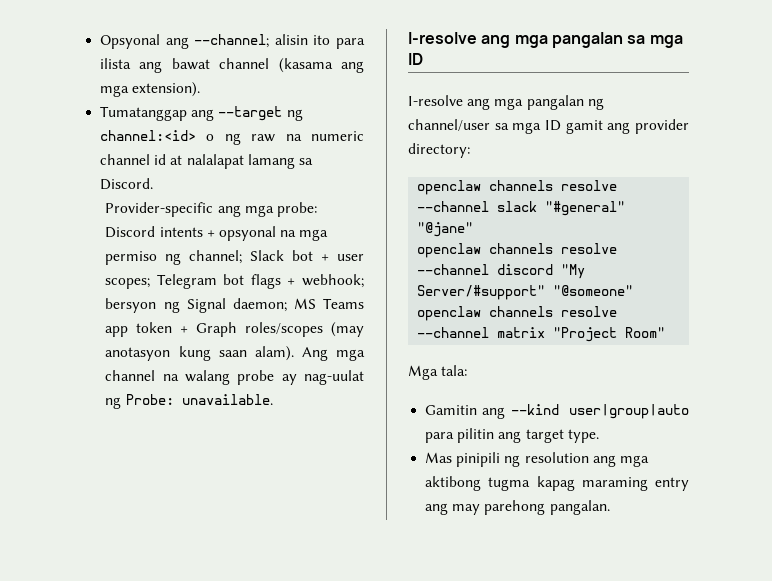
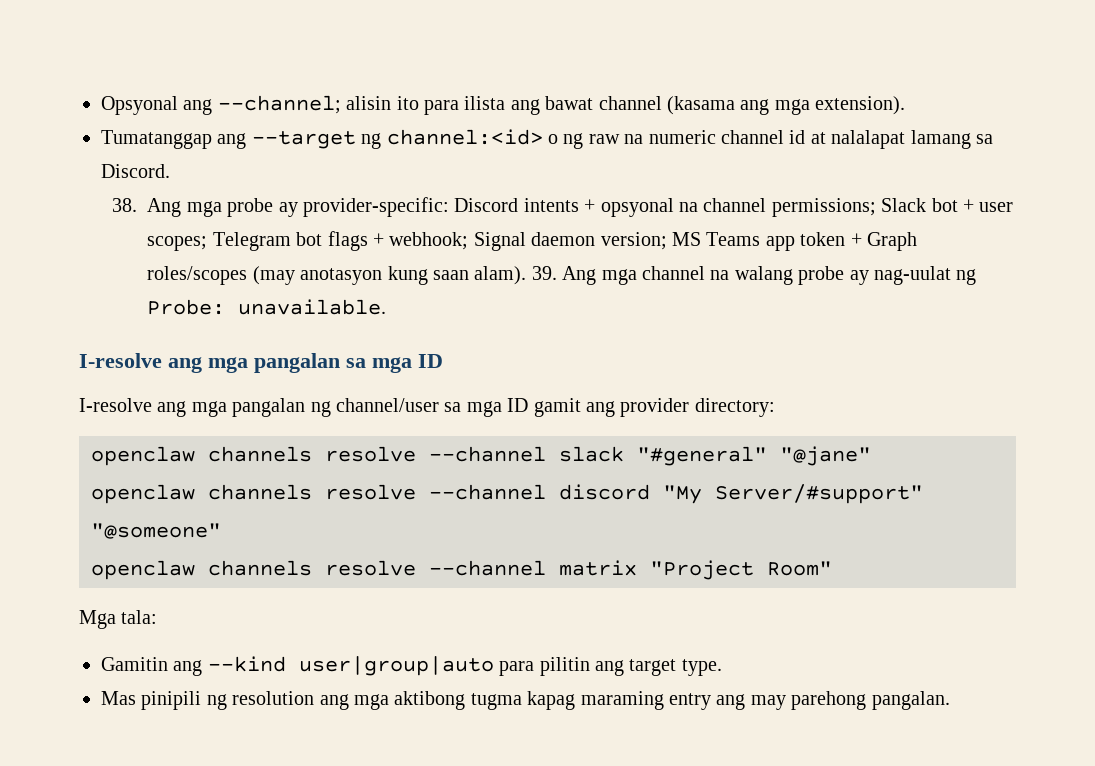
[105,202,317,217] Provider-specific ang mga probe: -> [112,197,449,217] 38. Ang mga probe ay provider-specific:
[299,229,329,241] [105,250,243,265] mga permiso ng channel; -> [703,198,876,217] channel permissions;
[105,298,287,313] bersyon ng Signal daemon; -> [473,232,667,251] Signal daemon version;
(294, 353) none -> [531,266,557,280] 39.

